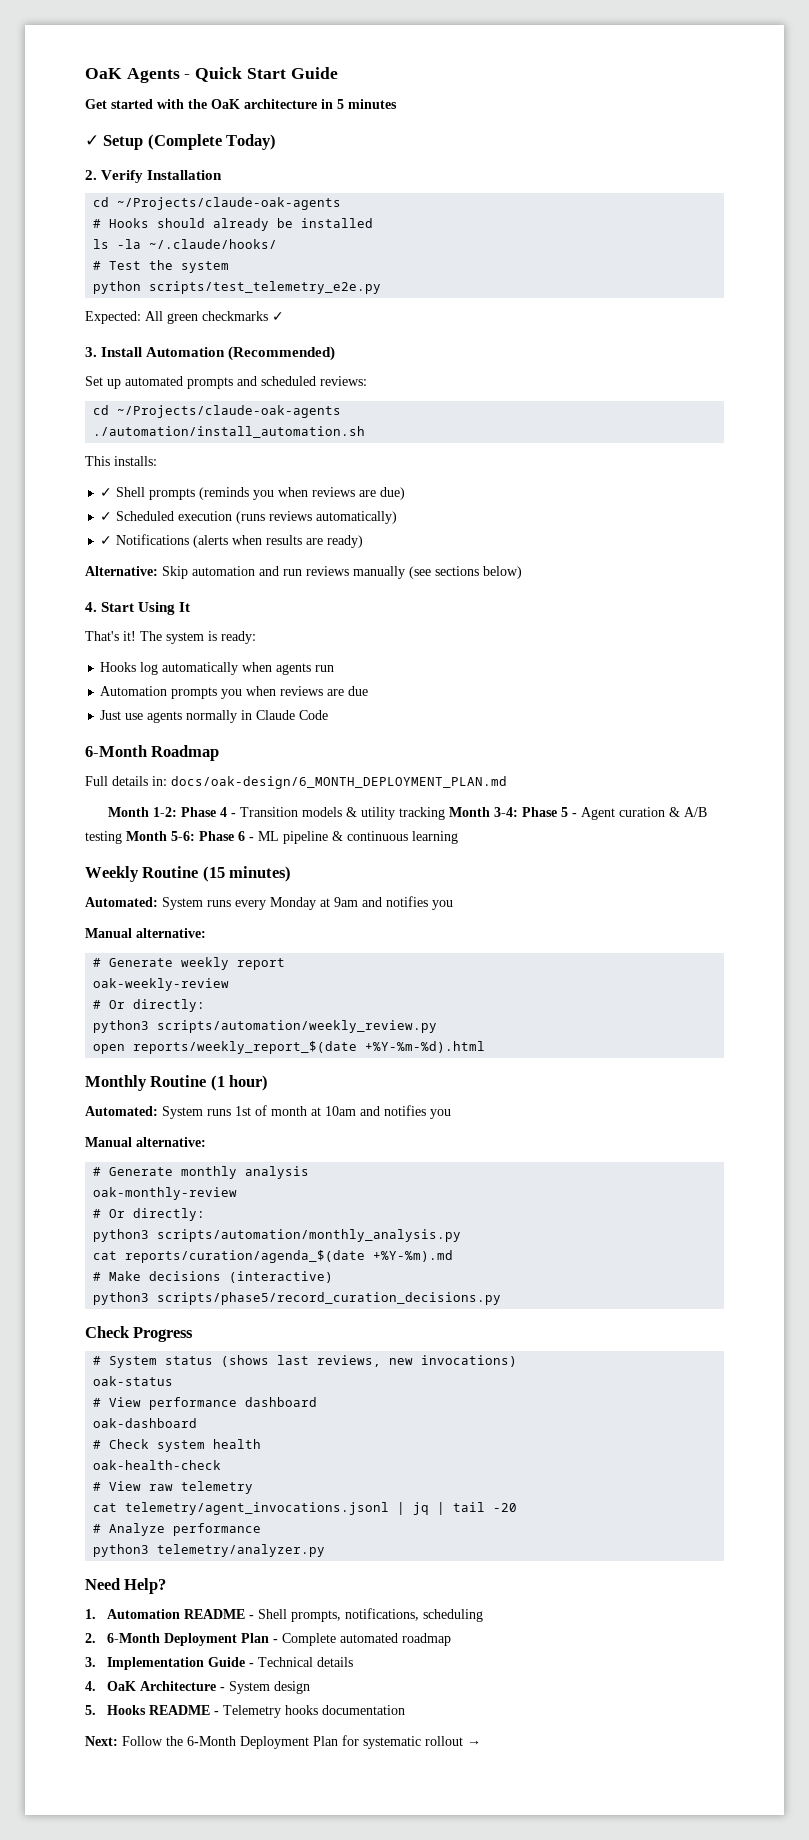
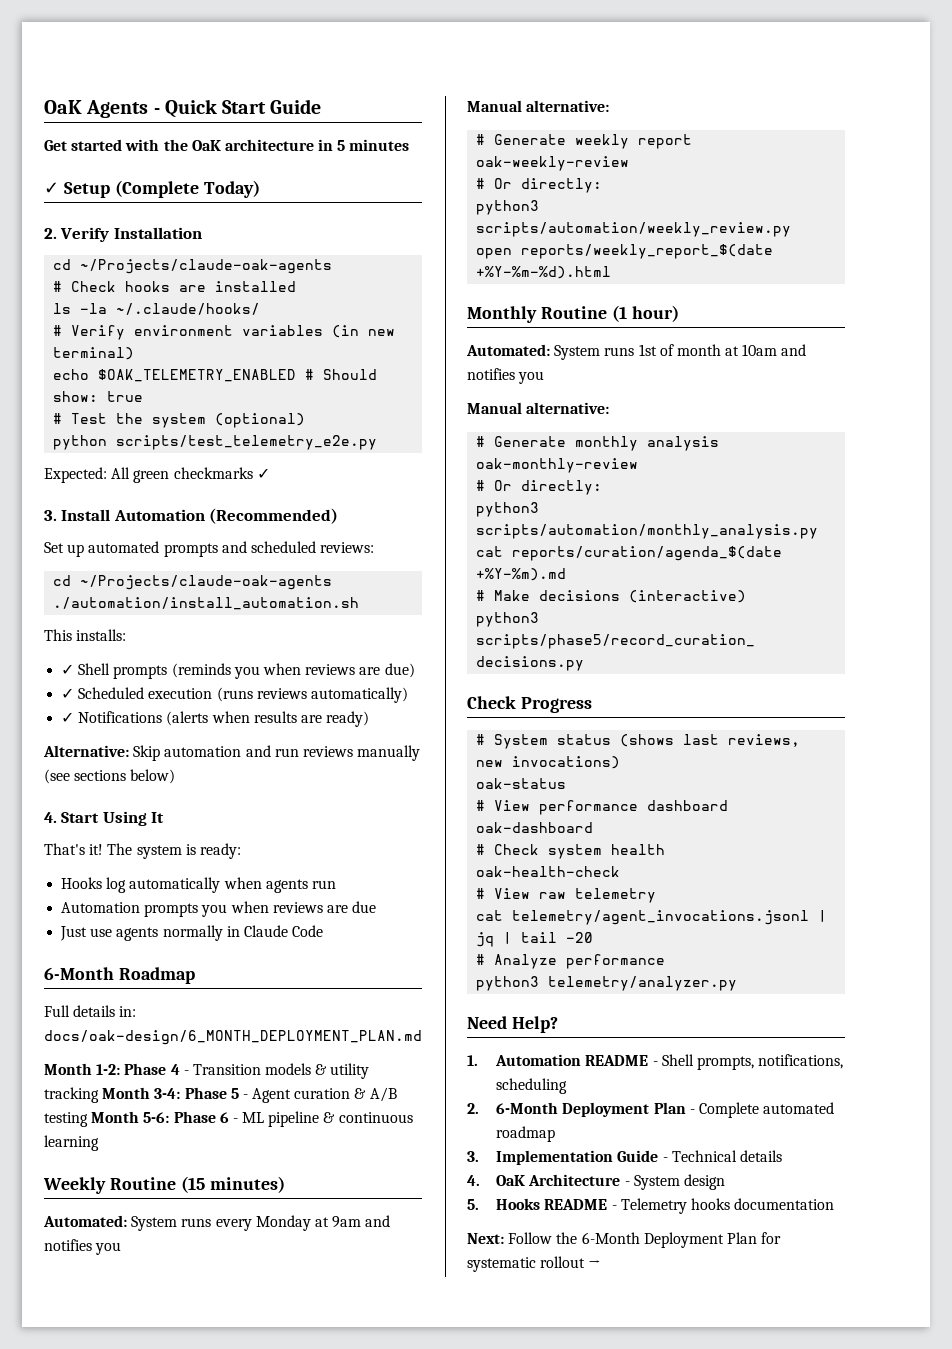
[109,218,294,231] Hooks should already be -> [71,281,207,292] Check hooks are
(278, 244) none -> [53,325,396,340] [53,347,135,360] [53,369,378,382] [53,391,144,402] // # Verify environment variables (in new terminal) // echo $OAK_TELEMETRY_ENABLED # Should show: true
(230, 267) none -> [215,413,306,428] (optional)

